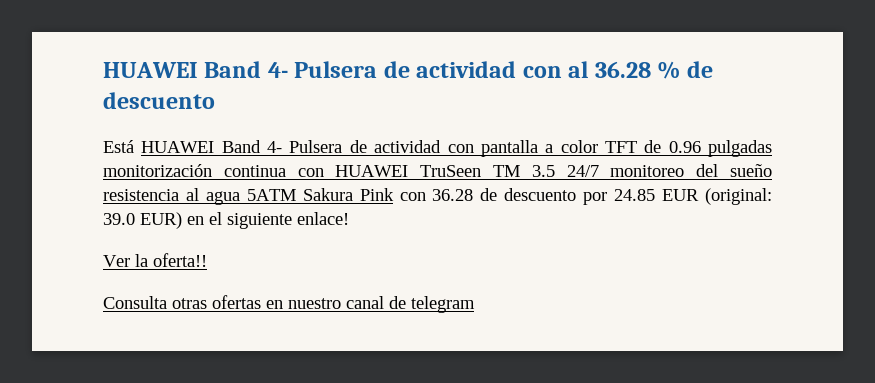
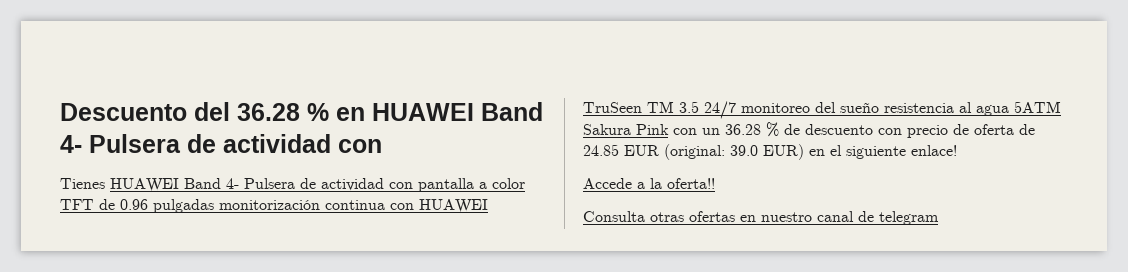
[103,61,713,79] [103,92,215,109] [103,140,134,153] HUAWEI Band 4- Pulsera de actividad con al 36.28 % de descuento // Está -> [60,102,543,121] [60,134,382,153] [60,178,105,189] Descuento del 36.28 % en HUAWEI Band 4- Pulsera de actividad con // Tienes
[432,188,608,205] 36.28 de descuento por -> [702,122,1035,138] un 36.28 % de descuento con precio de oferta de
[103,255,130,267] Ver -> [583,178,645,189] Accede a

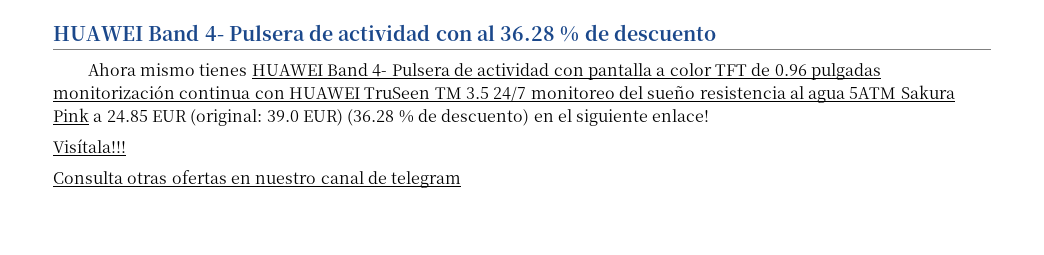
[60,102,543,121] [60,134,382,153] [60,178,105,189] Descuento del 36.28 % en HUAWEI Band 4- Pulsera de actividad con // Tienes -> [53,24,716,42] [87,63,248,76] HUAWEI Band 4- Pulsera de actividad con al 36.28 % de descuento // Ahora mismo tienes
[673,122,1035,138] con un 36.28 % de descuento con precio de oferta de -> [93,113,103,122] a
(804, 152) none -> [347,109,530,126] (36.28 % de descuento)
[583,178,715,189] Accede a la oferta!! -> [53,139,126,153] Visítala!!!

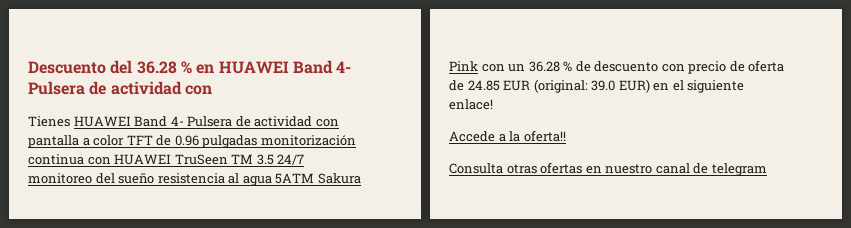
[53,24,716,42] [87,63,248,76] HUAWEI Band 4- Pulsera de actividad con al 36.28 % de descuento // Ahora mismo tienes -> [28,60,352,74] [28,81,212,95] [28,116,70,127] Descuento del 36.28 % en HUAWEI Band 4- Pulsera de actividad con // Tienes
[93,113,103,122] a -> [481,60,785,74] [449,80,464,91] con un 36.28 % de descuento con precio de oferta de
[347,109,530,126] (36.28 % de descuento) -> (650, 86) none
[53,139,126,153] Visítala!!! -> [449,130,566,142] Accede a la oferta!!

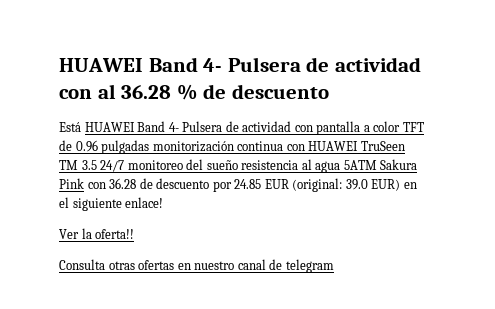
[28,60,352,74] [28,81,212,95] [28,116,70,127] Descuento del 36.28 % en HUAWEI Band 4- Pulsera de actividad con // Tienes -> [59,57,421,72] [59,84,329,100] [59,122,81,132] HUAWEI Band 4- Pulsera de actividad con al 36.28 % de descuento // Está
[508,60,785,74] [449,80,464,91] un 36.28 % de descuento con precio de oferta de -> [109,178,232,192] 36.28 de descuento por
[449,131,506,142] Accede a -> [59,229,79,239] Ver

